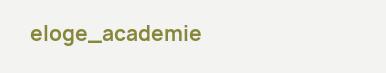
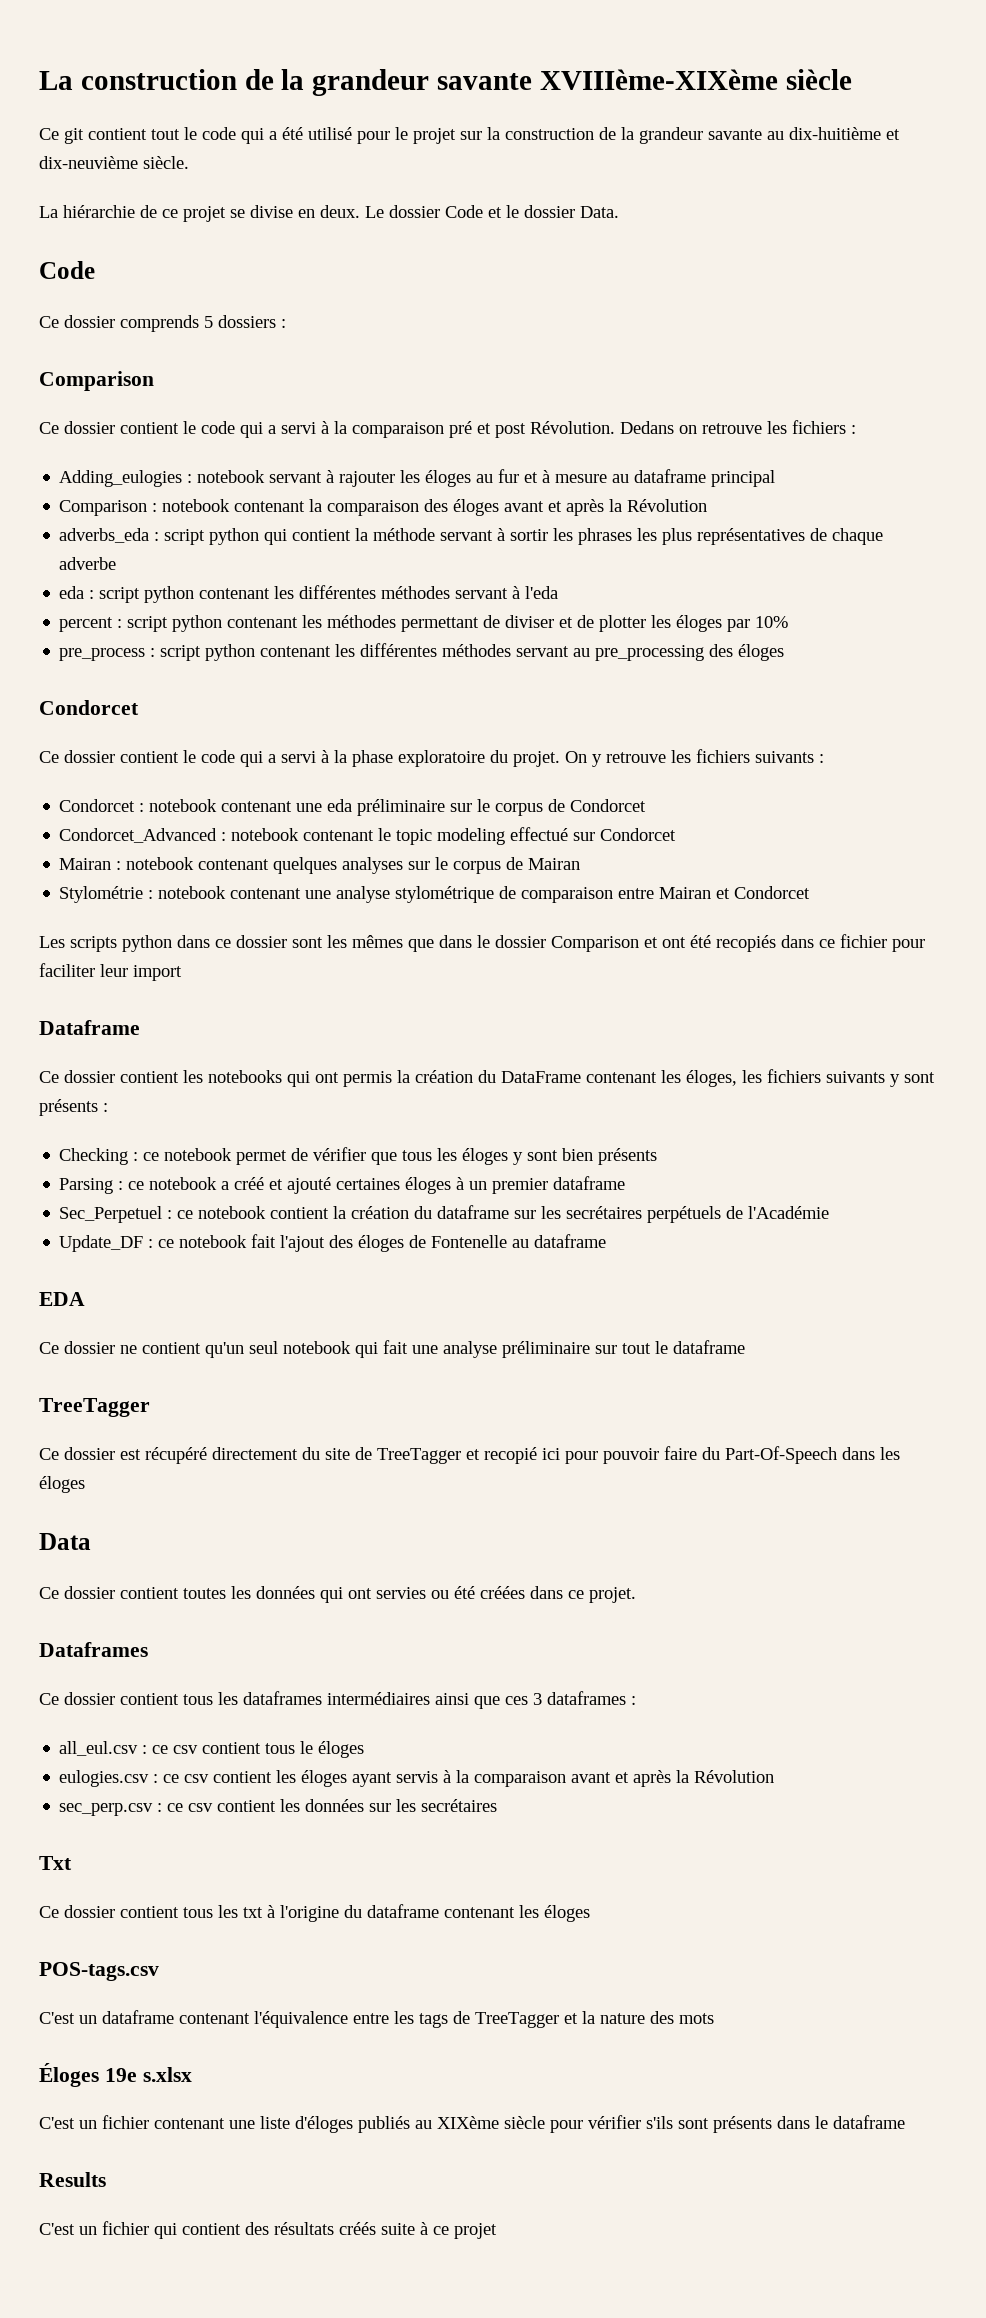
[30,25,202,46] eloge_academie -> [39,69,852,96] [39,127,900,144] [39,156,189,169] [39,205,619,222] [39,261,95,279] [39,315,286,332] [39,371,154,391] [39,420,856,438] [59,469,776,487] [59,499,708,516] [59,528,884,545] [59,557,117,570] [59,585,559,603] [59,615,789,632] [59,643,785,661] [39,700,139,715] [39,749,824,767] [59,799,647,816] [59,827,677,845] [59,857,581,874] [59,886,811,903] [39,934,925,952] [39,963,182,981] [39,1020,140,1035] [39,1069,935,1087] [39,1099,108,1116] [59,1147,658,1165] [59,1176,626,1194] [59,1205,830,1223] [59,1234,607,1252] [39,1292,85,1306] [39,1340,745,1358] [39,1398,150,1417] [39,1446,900,1464] [39,1476,85,1493] [39,1533,91,1550] [39,1586,636,1603] [39,1642,148,1657] [39,1691,636,1709] [59,1741,365,1758] [59,1770,775,1787] [59,1799,498,1816] [39,1856,72,1870] [39,1904,590,1922] [39,1962,159,1981] [39,2010,714,2028] [39,2063,192,2087] [39,2115,905,2133] [39,2172,106,2187] [39,2221,497,2239] La construction de la grandeur savante XVIIIème-XIXème siècle // Ce git contient tout le code qui a été utilisé pour le projet sur la construction de la grandeur savante au dix-huitième et dix-neuvième siècle. // La hiérarchie de ce projet se divise en deux. Le dossier Code et le dossier Data. // Code // Ce dossier comprends 5 dossiers : // Comparison // Ce dossier contient le code qui a servi à la comparaison pré et post Révolution. Dedans on retrouve les fichiers : // Adding_eulogies : notebook servant à rajouter les éloges au fur et à mesure au dataframe principal // Comparison : notebook contenant la comparaison des éloges avant et après la Révolution // adverbs_eda : script python qui contient la méthode servant à sortir les phrases les plus représentatives de chaque adverbe // eda : script python contenant les différentes méthodes servant à l'eda // percent : script python contenant les méthodes permettant de diviser et de plotter les éloges par 10% // pre_process : script python contenant les différentes méthodes servant au pre_processing des éloges // Condorcet // Ce dossier contient le code qui a servi à la phase exploratoire du projet. On y retrouve les fichiers suivants : // Condorcet : notebook contenant une eda préliminaire sur le corpus de Condorcet // Condorcet_Advanced : notebook contenant le topic modeling effectué sur Condorcet // Mairan : notebook contenant quelques analyses sur le corpus de Mairan // Stylométrie : notebook contenant une analyse stylométrique de comparaison entre Mairan et Condorcet // Les scripts python dans ce dossier sont les mêmes que dans le dossier Comparison et ont été recopiés dans ce fichier pour faciliter leur import // Dataframe // Ce dossier contient les notebooks qui ont permis la création du DataFrame contenant les éloges, les fichiers suivants y sont présents : // Checking : ce notebook permet de vérifier que tous les éloges y sont bien présents // Parsing : ce notebook a créé et ajouté certaines éloges à un premier dataframe // Sec_Perpetuel : ce notebook contient la création du dataframe sur les secrétaires perpétuels de l'Académie // Update_DF : ce notebook fait l'ajout des éloges de Fontenelle au dataframe // EDA // Ce dossier ne contient qu'un seul notebook qui fait une analyse préliminaire sur tout le dataframe // TreeTagger // Ce dossier est récupéré directement du site de TreeTagger et recopié ici pour pouvoir faire du Part-Of-Speech dans les éloges // Data // Ce dossier contient toutes les données qui ont servies ou été créées dans ce projet. // Dataframes // Ce dossier contient tous les dataframes intermédiaires ainsi que ces 3 dataframes : // all_eul.csv : ce csv contient tous le éloges // eulogies.csv : ce csv contient les éloges ayant servis à la comparaison avant et après la Révolution // sec_perp.csv : ce csv contient les données sur les secrétaires // Txt // Ce dossier contient tous les txt à l'origine du dataframe contenant les éloges // POS-tags.csv // C'est un dataframe contenant l'équivalence entre les tags de TreeTagger et la nature des mots // Éloges 19e s.xlsx // C'est un fichier contenant une liste d'éloges publiés au XIXème siècle pour vérifier s'ils sont présents dans le dataframe // Results // C'est un fichier qui contient des résultats créés suite à ce projet

